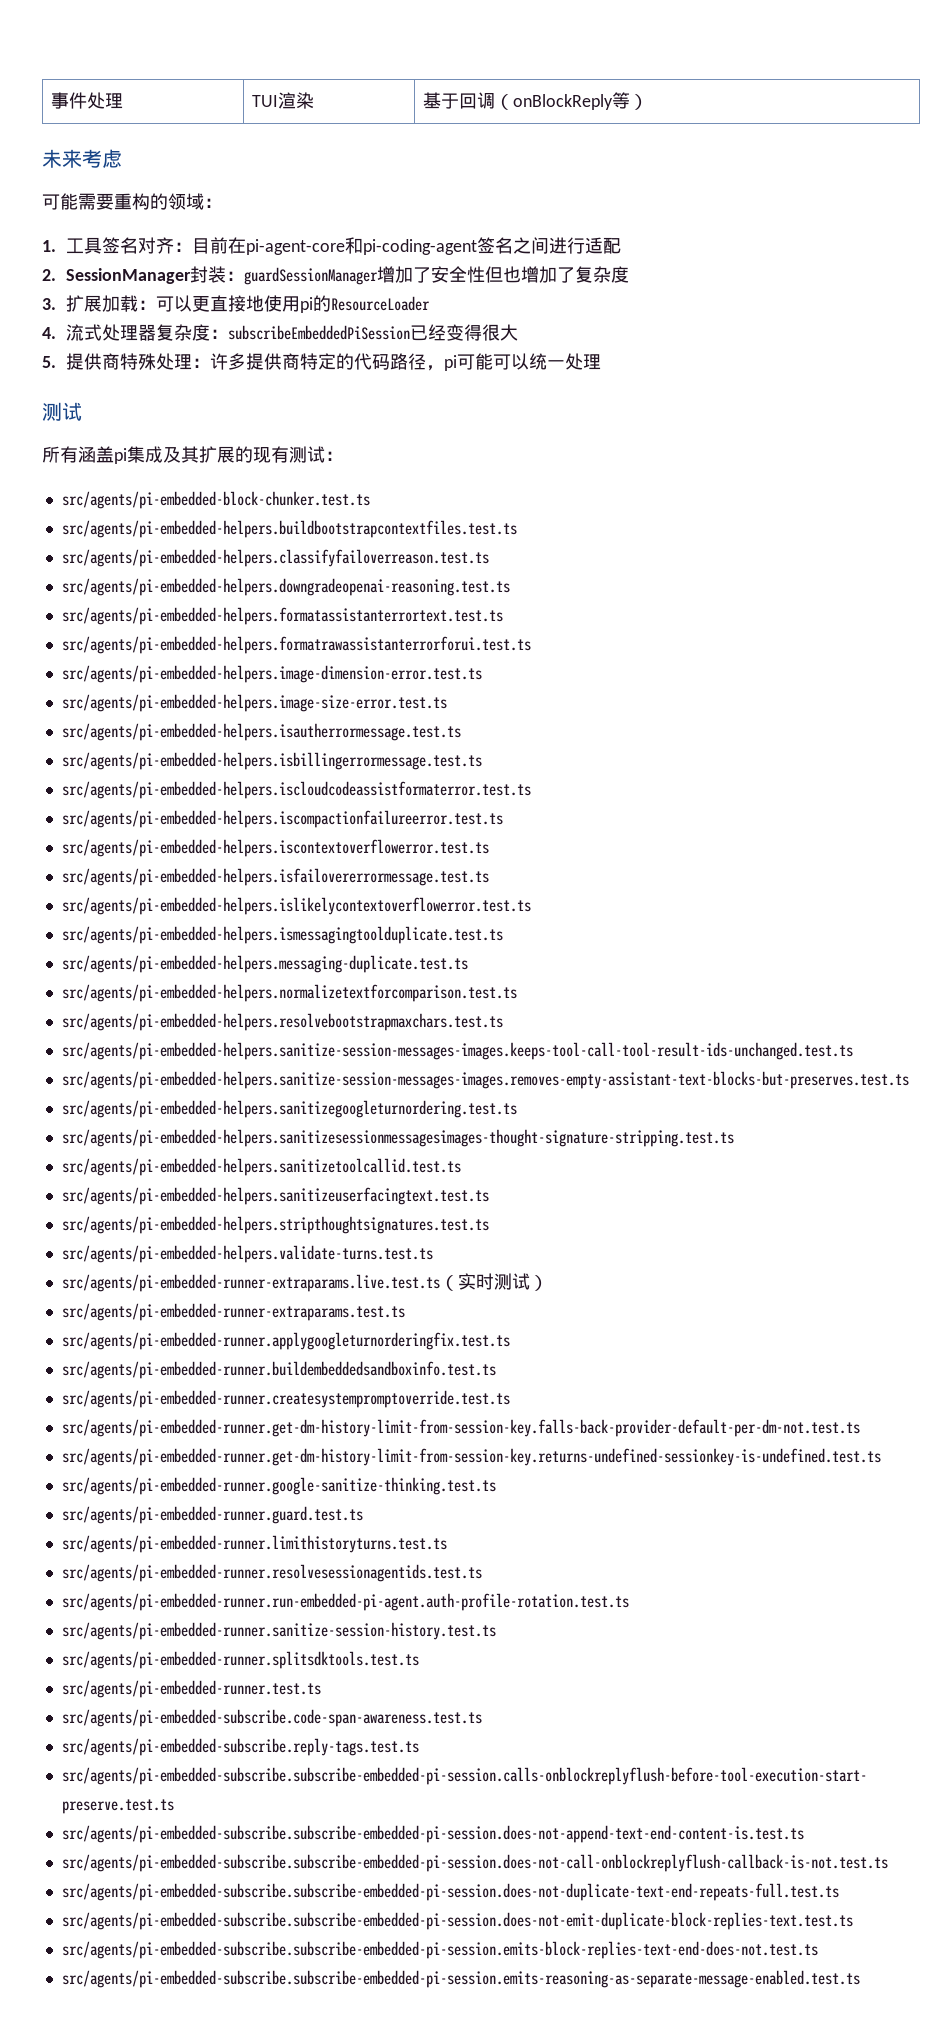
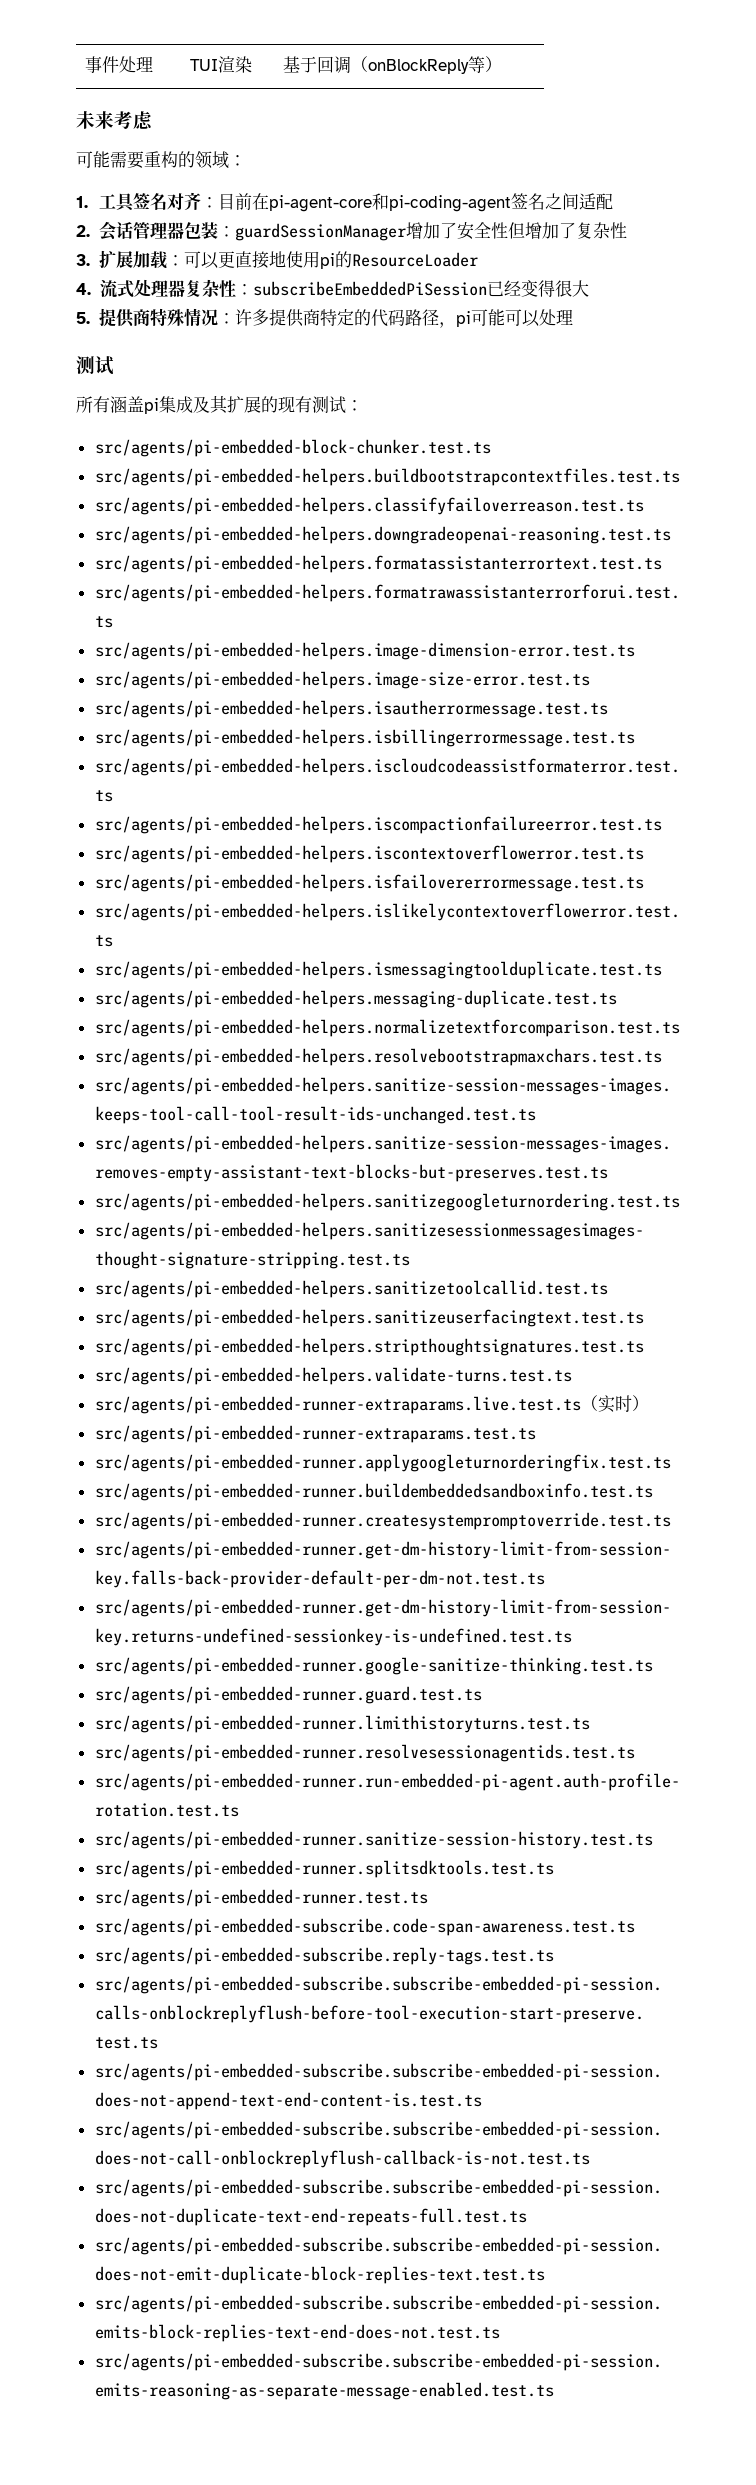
[548,237,585,254] 进行 -> (579, 201) none
[65,266,208,284] SessionManager封 -> [98,221,201,241] 会话管理器包
[502,266,521,283] 也 -> (525, 230) none
[610,266,629,283] 度 -> [609,222,627,239] 性
[191,324,210,341] 度 -> [218,280,236,298] 性
[155,353,192,370] 处理 -> [183,308,218,326] 情况
[528,353,565,370] 统一 -> (540, 318) none
[493,1273,530,1290] 测试 -> (632, 1403) none

